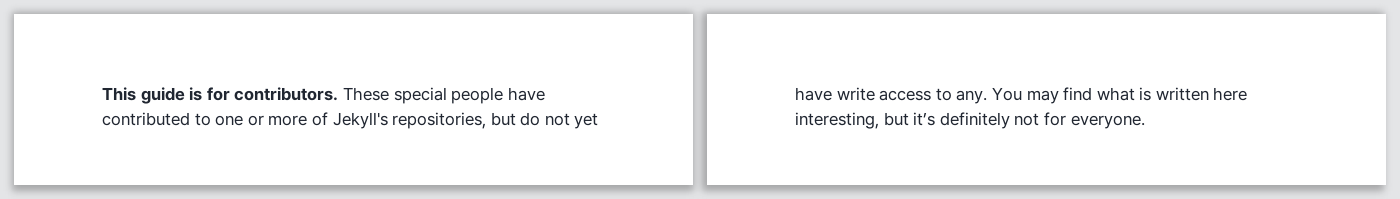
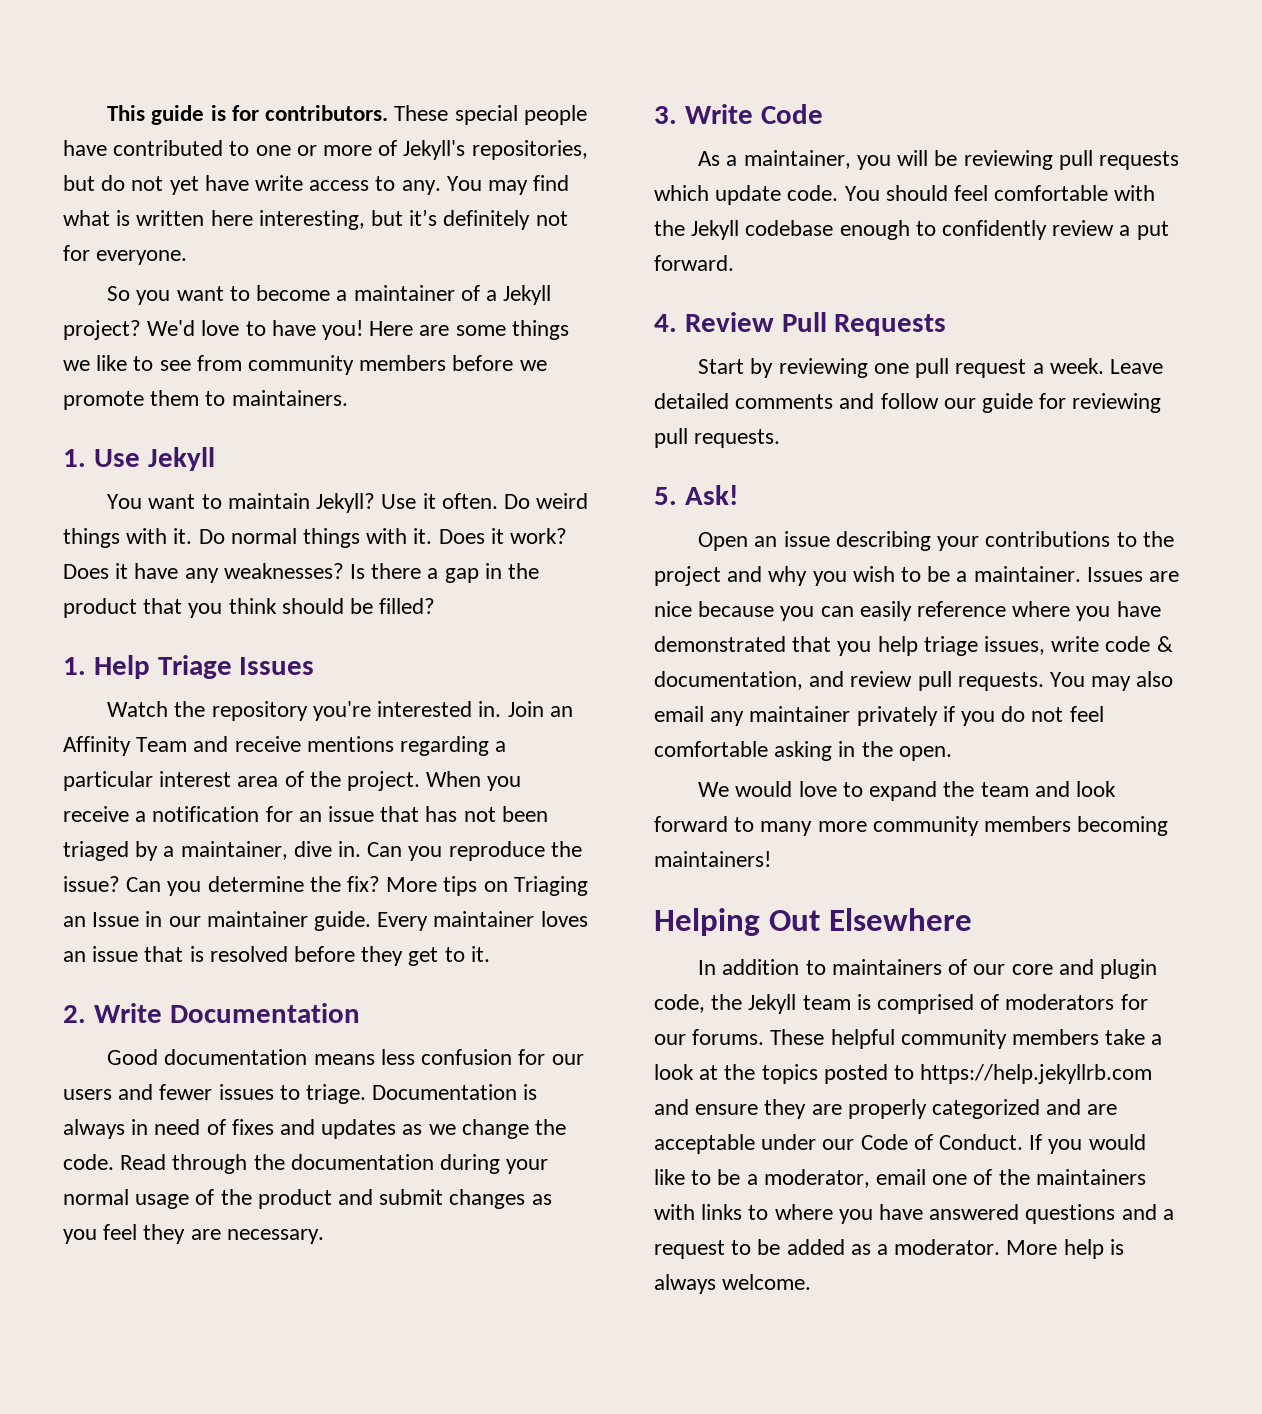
(1145, 122) none -> [107,285,552,305] [63,320,569,340] [63,355,547,375] [63,390,348,410] [63,447,215,471] [107,493,589,513] [63,528,568,548] [63,563,540,583] [63,598,436,618] [63,655,315,679] [107,701,573,721] [63,736,507,756] [63,771,522,791] [63,806,548,822] [63,841,582,861] [63,876,588,896] [63,911,588,931] [63,946,490,966] [63,1003,360,1023] [107,1049,584,1065] [63,1084,538,1104] [63,1119,567,1139] [63,1154,549,1174] [63,1189,552,1209] [63,1224,324,1244] [654,104,823,124] [698,150,1179,170] [654,185,1156,205] [654,220,1169,240] [654,255,734,271] [654,312,947,336] [698,358,1163,378] [654,393,1162,413] [654,428,781,448] [654,485,738,505] [698,531,1174,551] [654,566,1180,586] [654,601,1161,621] [654,636,1173,656] [654,671,1174,691] [654,706,1104,726] [654,741,952,761] [698,781,1116,801] [654,816,1169,836] [654,851,771,867] [654,908,972,936] [698,959,1157,979] [654,994,1148,1014] [654,1029,1163,1049] [654,1064,1153,1084] [654,1099,1118,1119] [654,1134,1146,1154] [654,1169,1146,1188] [654,1204,1174,1224] [654,1239,1124,1259] [654,1274,812,1294] // So you want to become a maintainer of a Jekyll project? We'd love to have you! Here are some things we like to see from community members before we promote them to maintainers. // 1. Use Jekyll // You want to maintain Jekyll? Use it often. Do weird things with it. Do normal things with it. Does it work? Does it have any weaknesses? Is there a gap in the product that you think should be filled? // 1. Help Triage Issues // Watch the repository you're interested in. Join an Affinity Team and receive mentions regarding a particular interest area of the project. When you receive a notification for an issue that has not been triaged by a maintainer, dive in. Can you reproduce the issue? Can you determine the fix? More tips on Triaging an Issue in our maintainer guide. Every maintainer loves an issue that is resolved before they get to it. // 2. Write Documentation // Good documentation means less confusion for our users and fewer issues to triage. Documentation is always in need of fixes and updates as we change the code. Read through the documentation during your normal usage of the product and submit changes as you feel they are necessary. // 3. Write Code // As a maintainer, you will be reviewing pull requests which update code. You should feel comfortable with the Jekyll codebase enough to confidently review a put forward. // 4. Review Pull Requests // Start by reviewing one pull request a week. Leave detailed comments and follow our guide for reviewing pull requests. // 5. Ask! // Open an issue describing your contributions to the project and why you wish to be a maintainer. Issues are nice because you can easily reference where you have demonstrated that you help triage issues, write code & documentation, and review pull requests. You may also email any maintainer privately if you do not feel comfortable asking in the open. // We would love to expand the team and look forward to many more community members becoming maintainers! // Helping Out Elsewhere // In addition to maintainers of our core and plugin code, the Jekyll team is comprised of moderators for our forums. These helpful community members take a look at the topics posted to https://help.jekyllrb.com and ensure they are properly categorized and are acceptable under our Code of Conduct. If you would like to be a moderator, email one of the maintainers with links to where you have answered questions and a request to be added as a moderator. More help is always welcome.

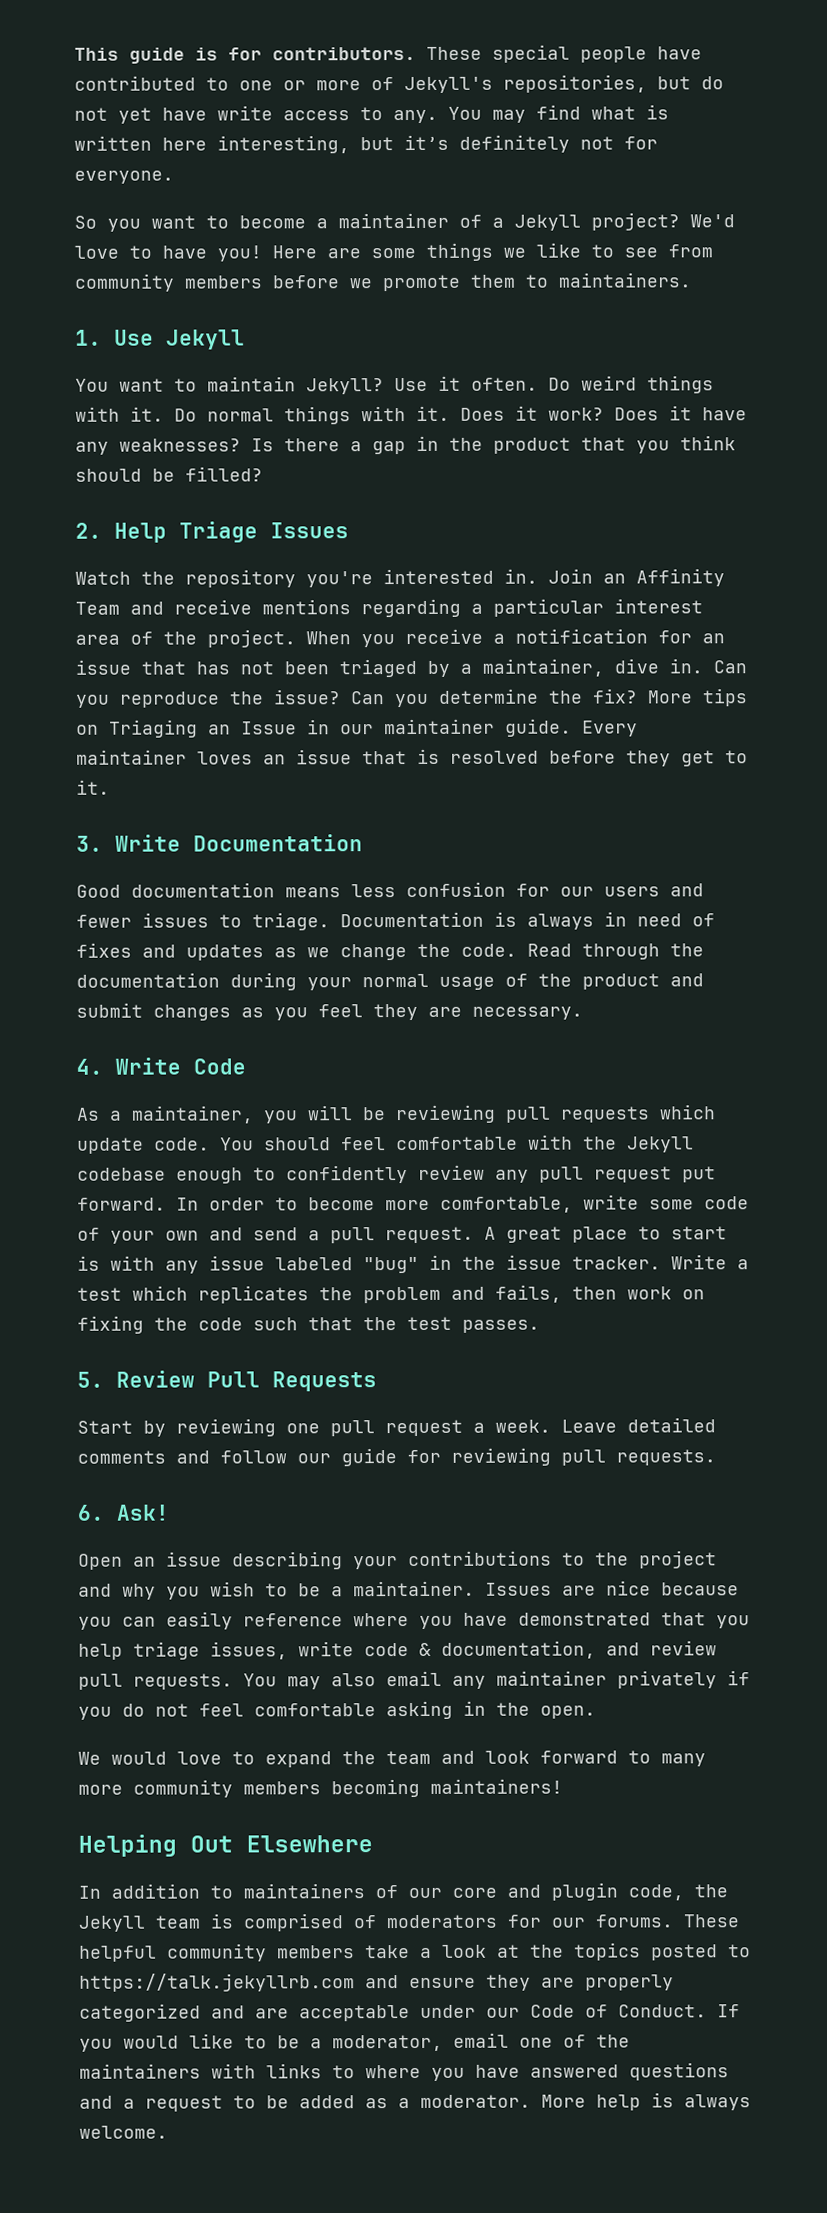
[63,657,86,675] 1. -> [75,522,102,539] 2.
[63,1005,86,1023] 2. -> [76,835,103,852] 3.
[654,106,677,124] 3. -> [76,1058,103,1075] 4.
[1119,225,1131,236] a -> [495,1166,672,1183] any pull request
[654,314,677,332] // 4. -> [176,1194,749,1213] [77,1226,727,1244] [77,1254,749,1274] [77,1284,705,1304] [77,1315,540,1334] [77,1371,104,1388] In order to become more comfortable, write some code of your own and send a pull request. A great place to start is with any issue labeled "bug" in the issue tracker. Write a test which replicates the problem and fails, then work on fixing the code such that the test passes. // 5.
[654,487,677,505] 5. -> [77,1504,105,1521] 6.
[920,1064,1153,1084] https://help.jekyllrb.com -> [79,1973,355,1992] https://talk.jekyllrb.com

